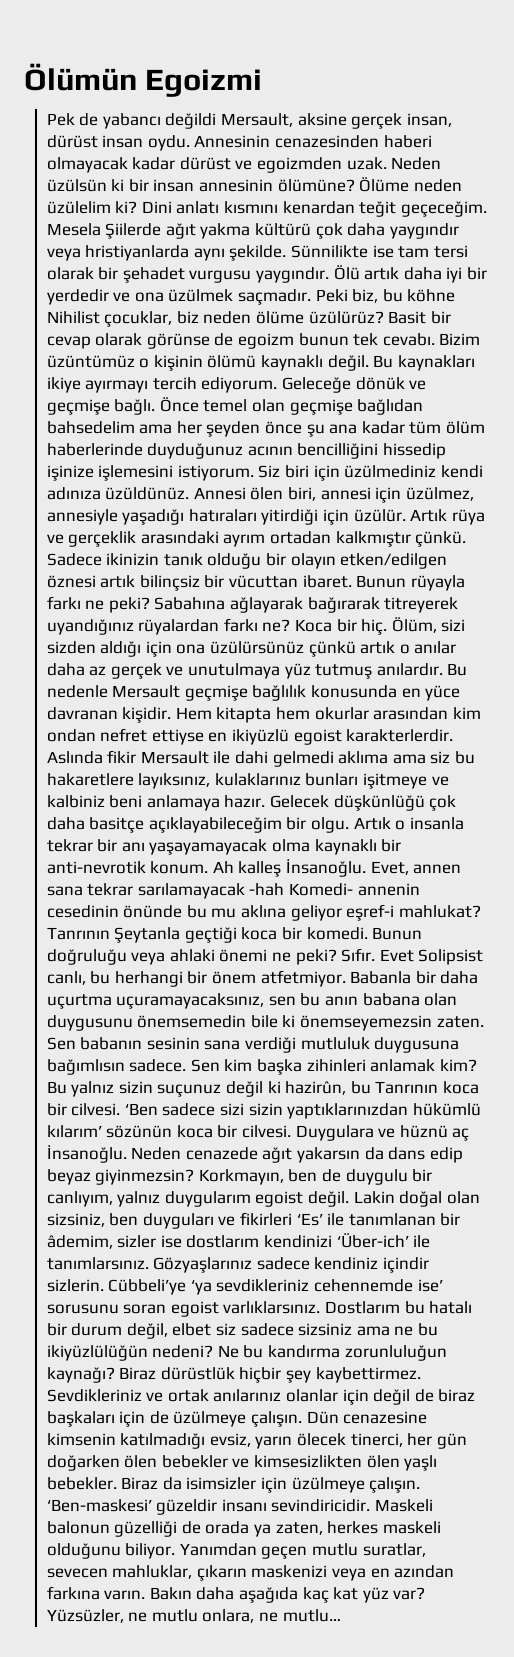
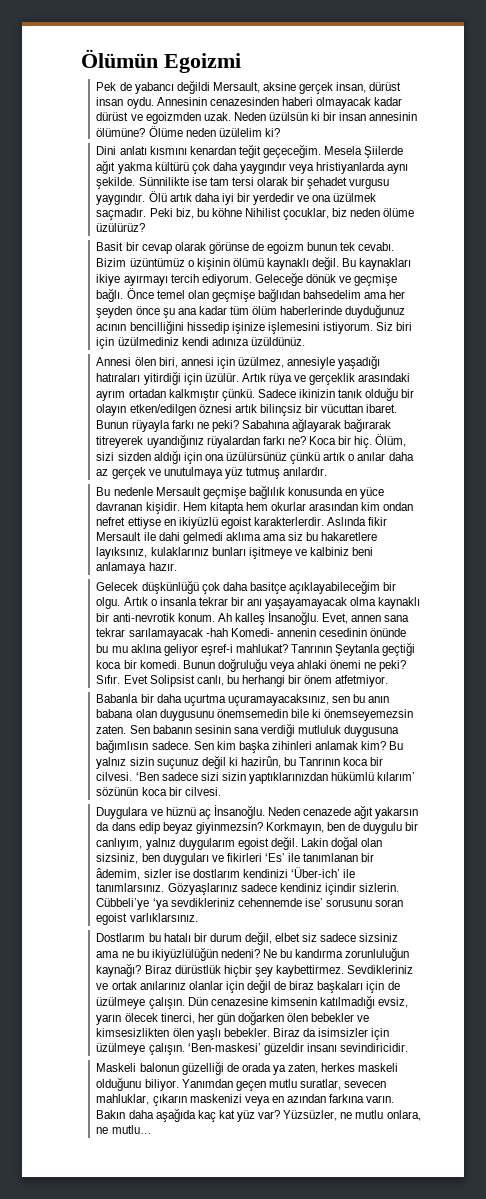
(138, 207) none -> (280, 132) //
(384, 317) none -> (146, 227) //
(190, 493) none -> (305, 341) //
(443, 669) none -> (328, 471) //
(266, 801) none -> (177, 566) //
(346, 978) none -> (389, 681) //
(291, 1131) none -> (221, 791) //
(321, 1307) none -> (198, 917) //
(371, 1505) none -> (408, 1047) //

